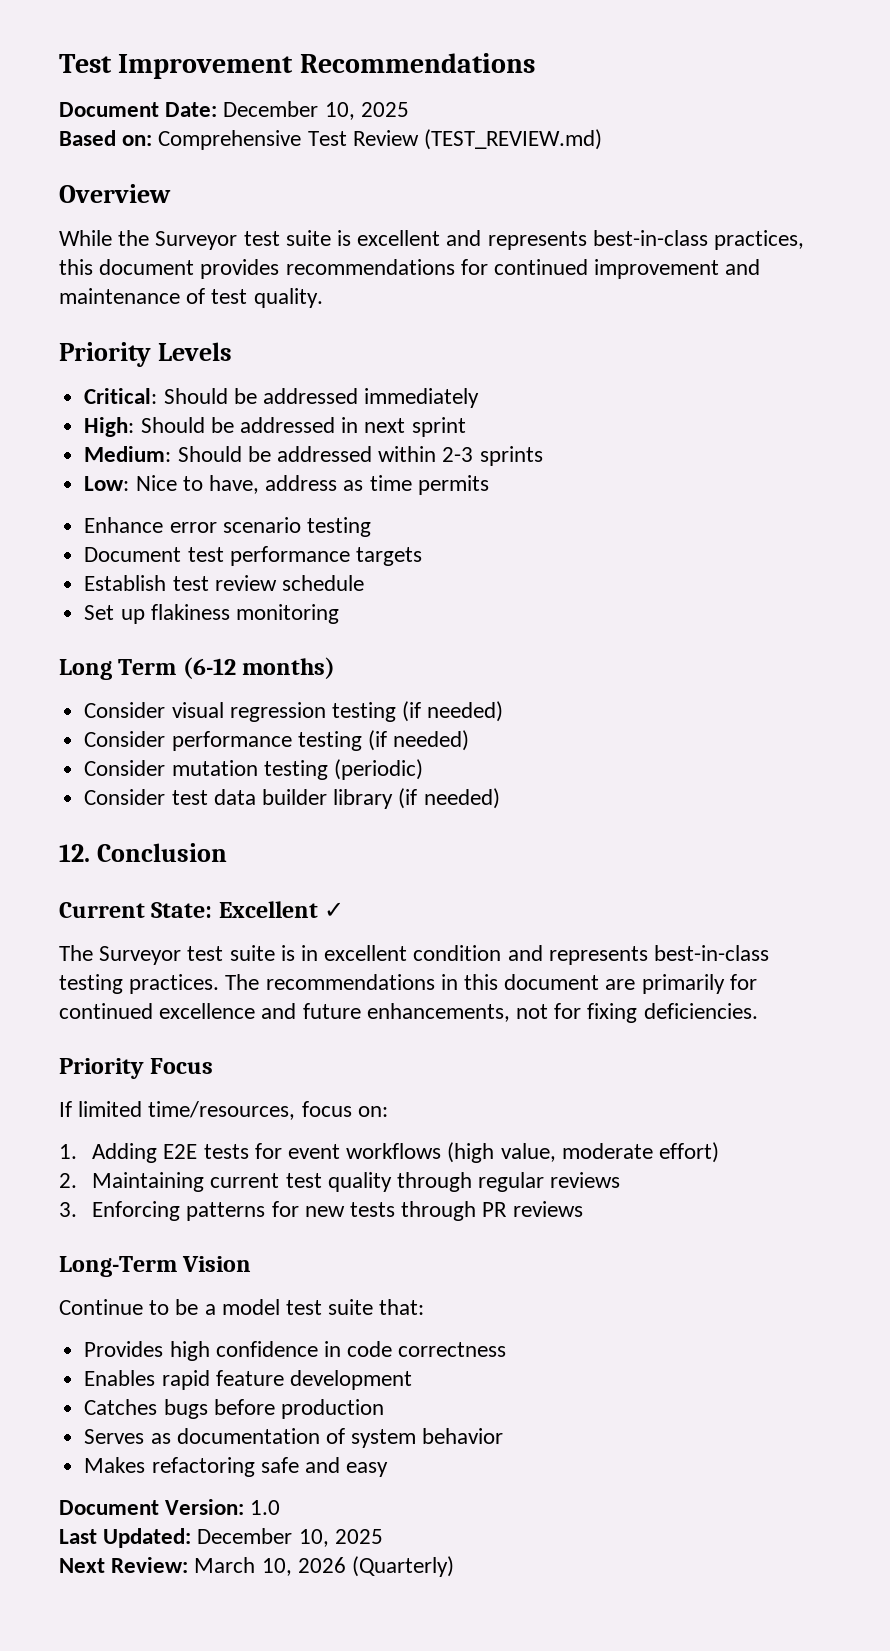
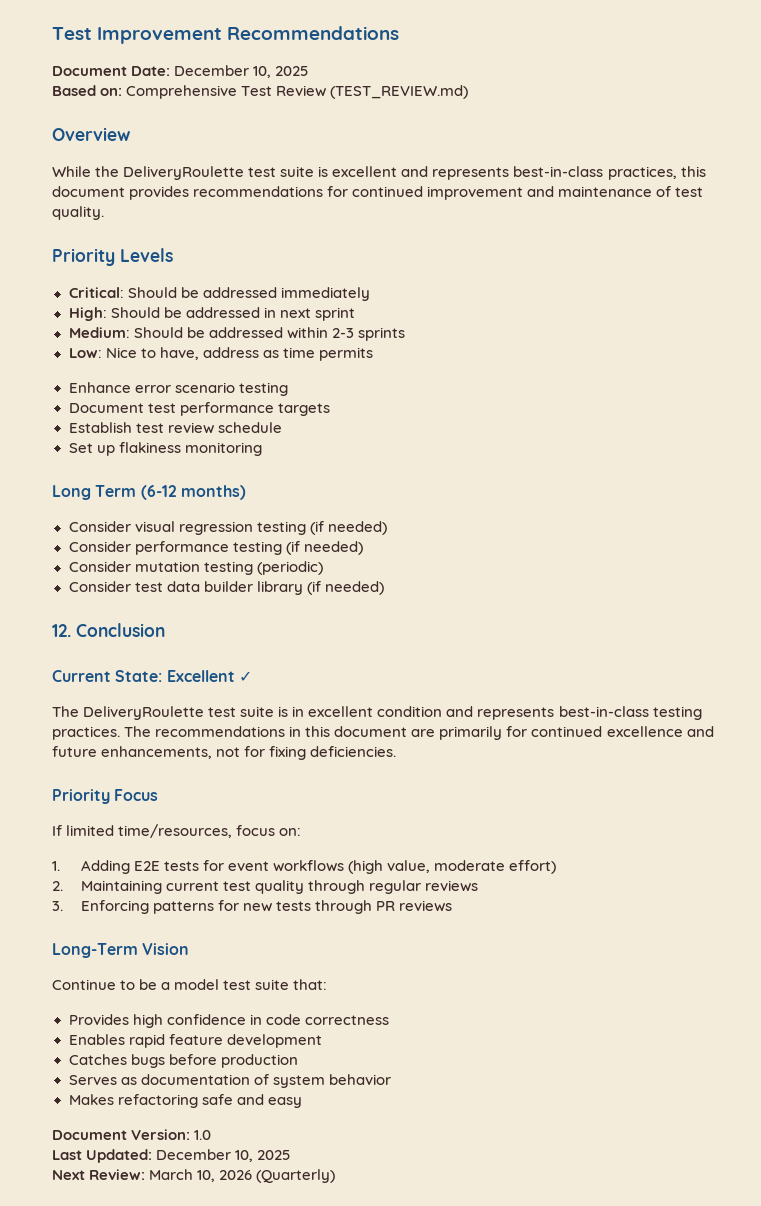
[155,231,238,250] Surveyor -> [123,166,245,180] DeliveryRoulette
[99,946,182,965] Surveyor -> [83,706,205,720] DeliveryRoulette

